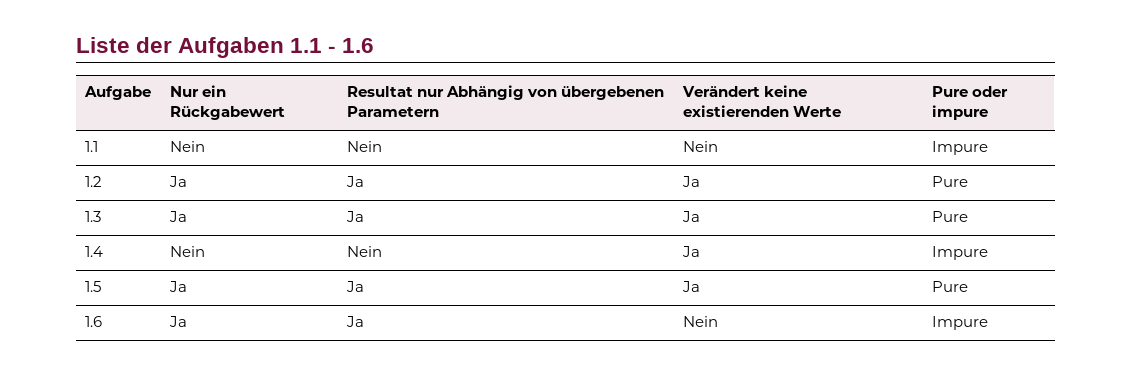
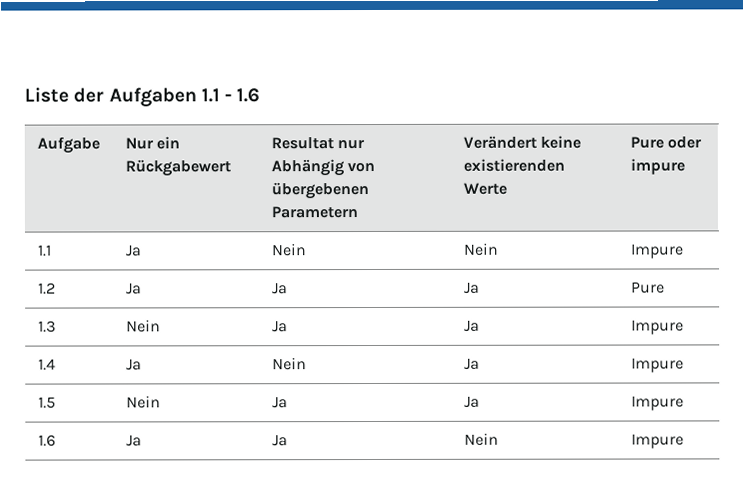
[170,141,206,152] Nein -> [124,244,142,257] Ja
[169,211,188,222] [346,211,365,222] [682,211,701,222] [932,211,969,222] Ja | Ja | Ja | Pure -> [125,319,161,333] [271,320,288,333] [463,319,480,332] [630,319,684,335] Nein | Ja | Ja | Impure
[170,246,206,257] Nein -> [125,358,142,371] Ja
[169,281,188,292] [346,281,365,292] [682,281,701,292] [932,281,969,292] Ja | Ja | Ja | Pure -> [125,395,161,409] [271,396,288,409] [463,395,480,408] [630,395,684,411] Nein | Ja | Ja | Impure

